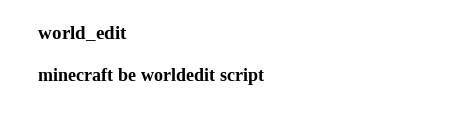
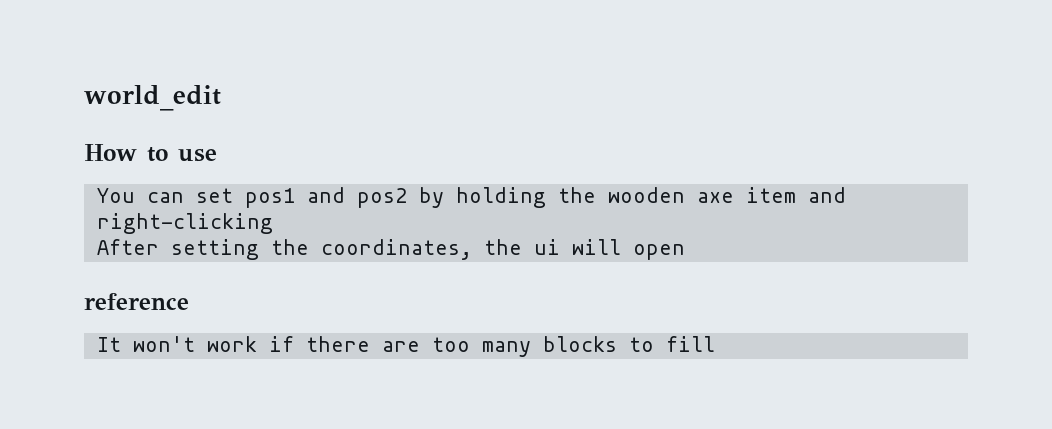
[38,68,264,85] minecraft be worldedit script -> [84,144,217,162] [96,187,846,208] [96,213,273,234] [96,239,685,260] [84,293,189,310] [96,336,715,357] How to use // You can set pos1 and pos2 by holding the wooden axe item and right-clicking // After setting the coordinates, the ui will open // reference // It won't work if there are too many blocks to fill

